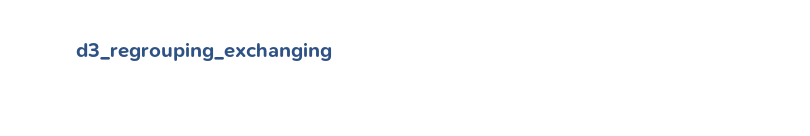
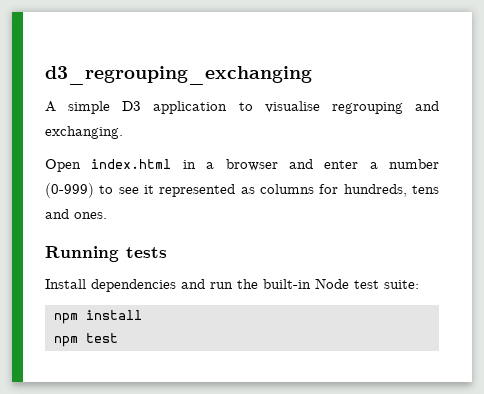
(332, 51) none -> [45,101,439,114] [45,126,123,139] [45,159,439,172] [45,183,439,198] [45,209,107,219] [45,246,167,262] [45,278,419,292] [53,310,142,324] [53,333,118,347] // A simple D3 application to visualise regrouping and exchanging. // Open index.html in a browser and enter a number (0-999) to see it represented as columns for hundreds, tens and ones. // Running tests // Install dependencies and run the built-in Node test suite: // npm install // npm test

